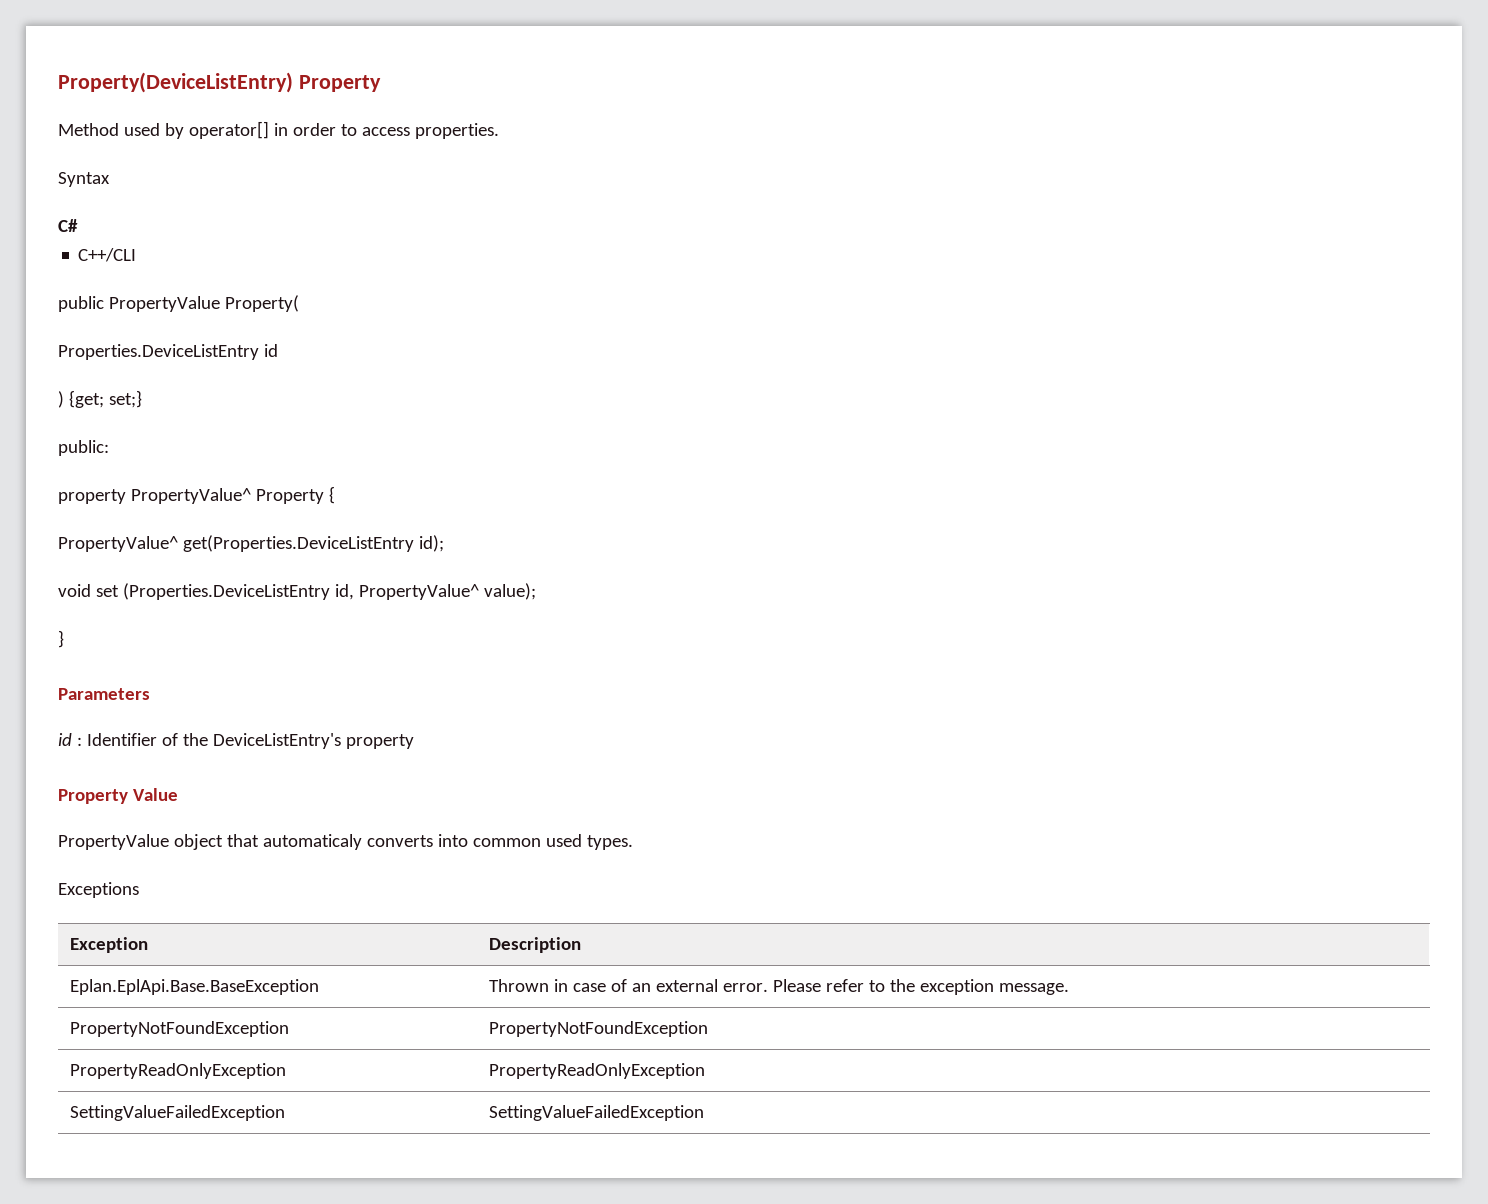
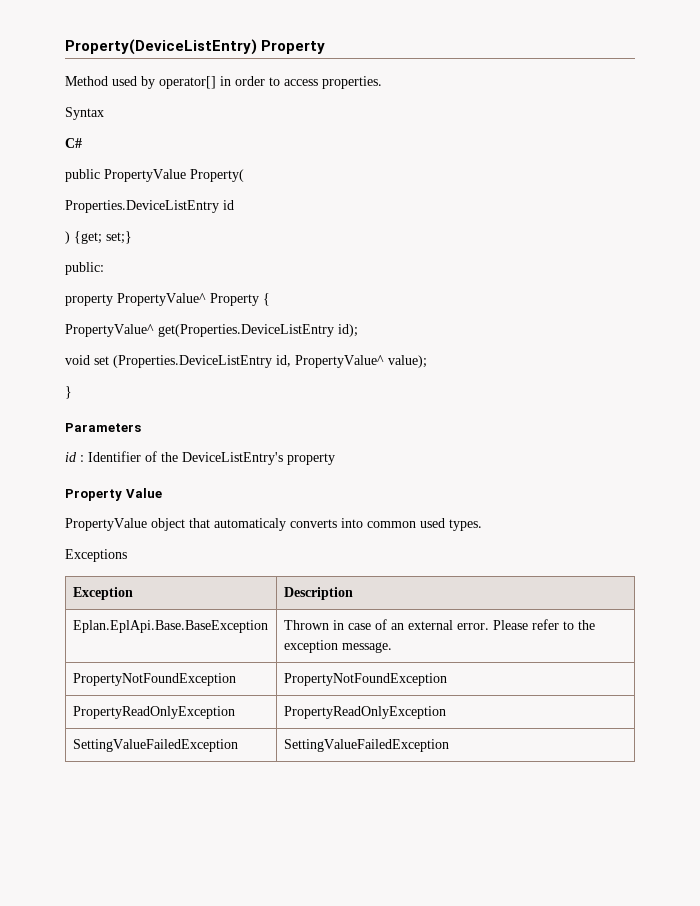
[78,248,137,262] // C++/CLI -> (82, 143) none

